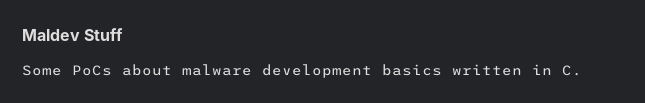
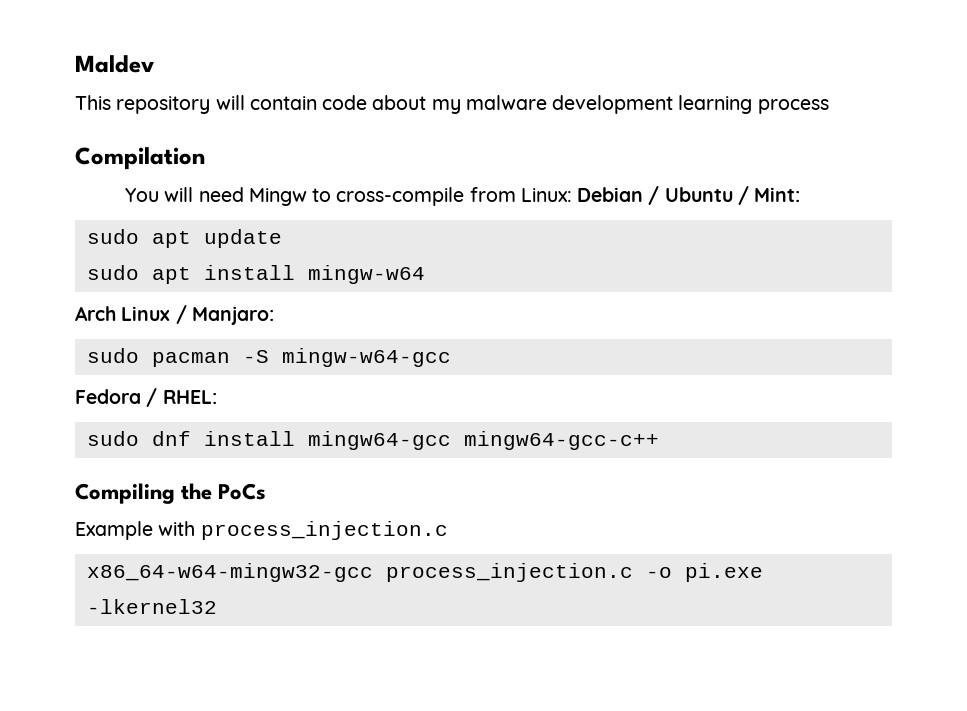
[84,28,124,41] [22,64,582,78] Stuff // Some PoCs about malware development basics written in C. -> [75,95,829,114] [75,147,205,170] [125,186,801,206] [86,229,282,248] [86,265,425,284] [75,305,274,325] [86,348,451,367] [75,388,217,407] [86,431,659,450] [75,483,267,504] [75,521,448,540] [86,563,763,582] [86,599,217,614] // This repository will contain code about my malware development learning process // Compilation // You will need Mingw to cross-compile from Linux: Debian / Ubuntu / Mint: // sudo apt update // sudo apt install mingw-w64 // Arch Linux / Manjaro: // sudo pacman -S mingw-w64-gcc // Fedora / RHEL: // sudo dnf install mingw64-gcc mingw64-gcc-c++ // Compiling the PoCs // Example with process_injection.c // x86_64-w64-mingw32-gcc process_injection.c -o pi.exe -lkernel32

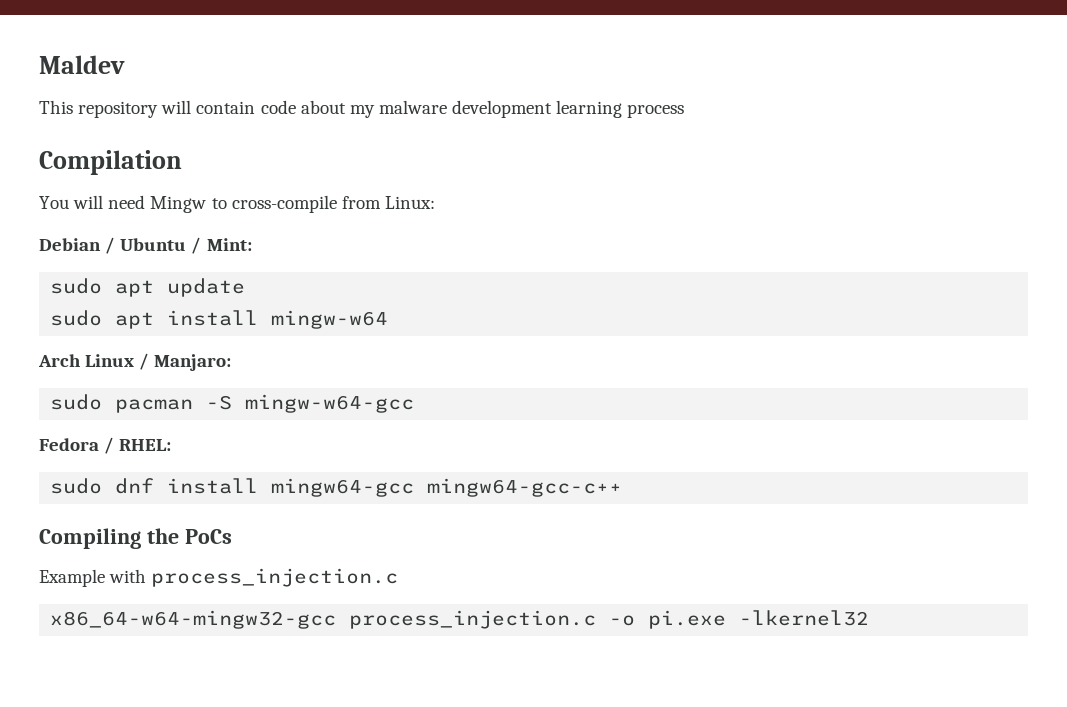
(572, 195) none -> (435, 202) //

